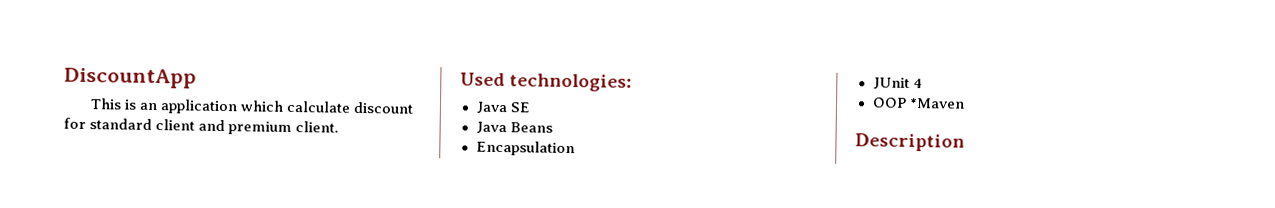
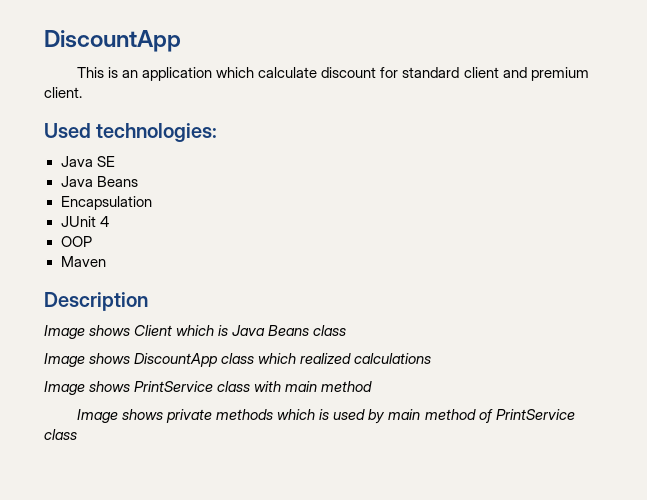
[908,97,965,109] *Maven -> [60,256,106,267] // Maven
(965, 142) none -> [44,325,347,339] [44,353,432,367] [44,381,373,395] [77,409,575,424] [44,429,77,440] // Image shows Client which is Java Beans class // Image shows DiscountApp class which realized calculations // Image shows PrintService class with main method // Image shows private methods which is used by main method of PrintService class

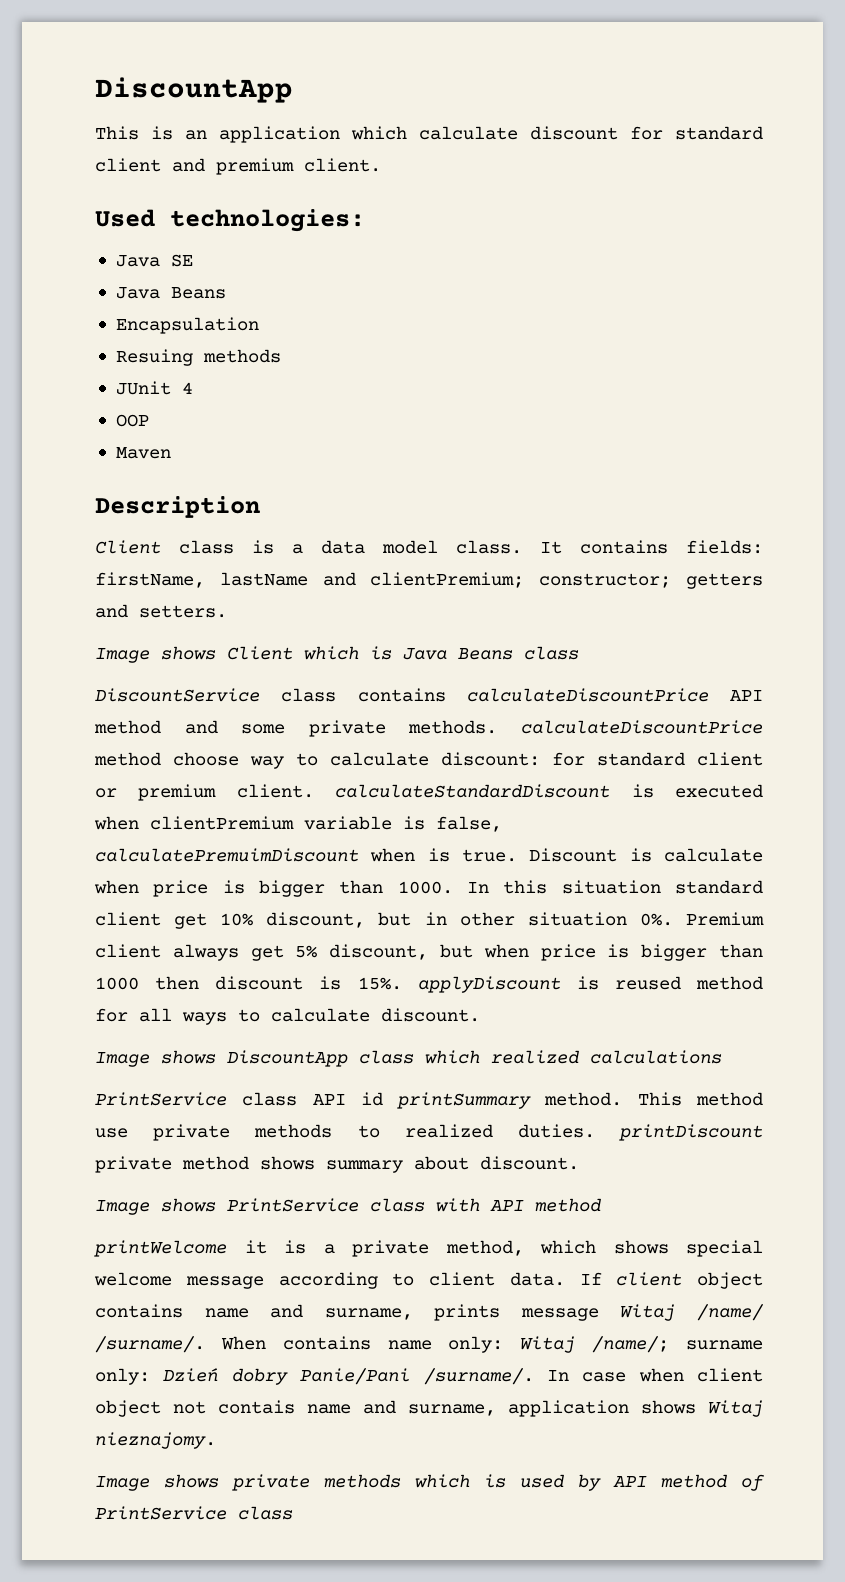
(152, 203) none -> [115,349,281,366] // Resuing methods
(148, 301) none -> [95,540,763,554] [95,572,763,589] [95,604,227,618] // Client class is a data model class. It contains fields: firstName, lastName and clientPremium; constructor; getters and setters.
(347, 330) none -> [95,688,763,702] [94,720,763,737] [94,752,763,769] [95,784,763,801] [94,816,502,832] [95,848,763,862] [94,880,763,897] [95,912,764,929] [95,944,763,961] [95,976,763,993] [95,1008,480,1025] // DiscountService class contains calculateDiscountPrice API method and some private methods. calculateDiscountPrice method choose way to calculate discount: for standard client or premium client. calculateStandardDiscount is executed when clientPremium variable is false, calculatePremuimDiscount when is true. Discount is calculate when price is bigger than 1000. In this situation standard client get 10% discount, but in other situation 0%. Premium client always get 5% discount, but when price is bigger than 1000 then discount is 15%. applyDiscount is reused method for all ways to calculate discount.
(432, 358) none -> [95,1092,763,1109] [95,1124,763,1141] [95,1156,579,1173] // PrintService class API id printSummary method. This method use private methods to realized duties. printDiscount private method shows summary about discount.
[285,381,373,392] main method -> [490,1198,601,1212] [94,1240,763,1257] [94,1272,763,1289] [95,1304,764,1321] [95,1336,763,1353] [95,1368,763,1385] [95,1400,763,1417] [95,1432,216,1449] API method // printWelcome it is a private method, which shows special welcome message according to client data. If client object contains name and surname, prints message Witaj /name/ /surname/. When contains name only: Witaj /name/; surname only: Dzień dobry Panie/Pani /surname/. In case when client object not contais name and surname, application shows Witaj nieznajomy.
[388,409,421,420] main -> [613,1476,647,1487] API

